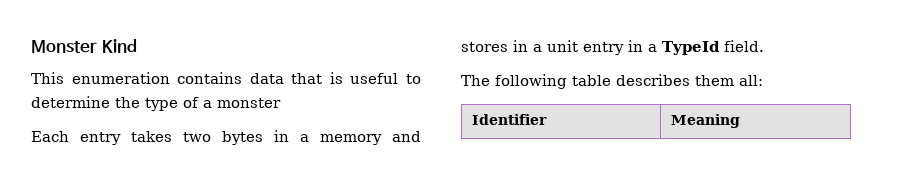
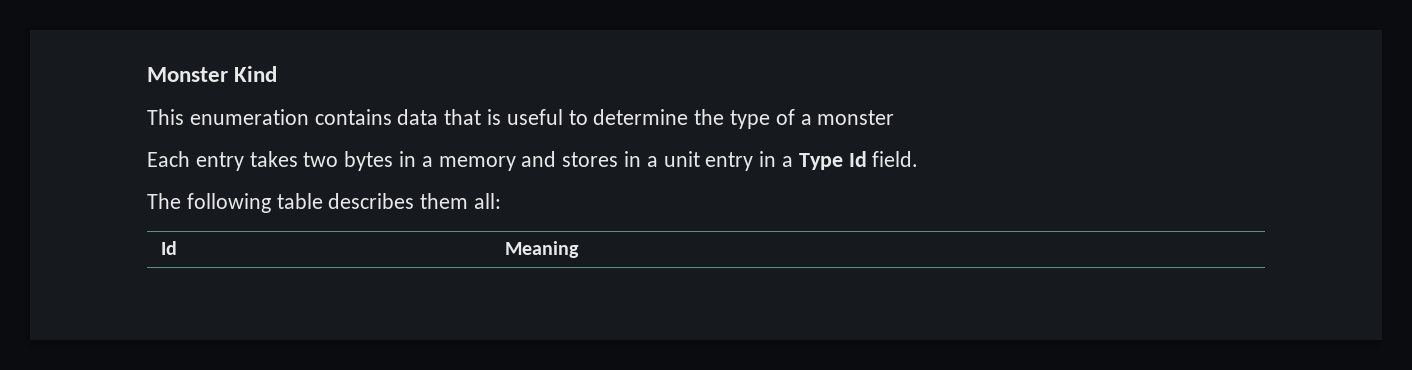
[662,41,720,55] TypeId -> [798,151,867,170] Type Id
[471,114,547,125] Identifier -> [161,241,178,255] Id

